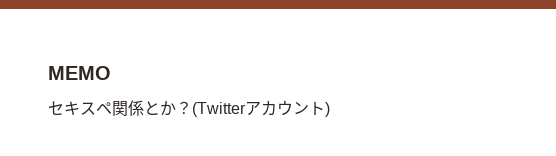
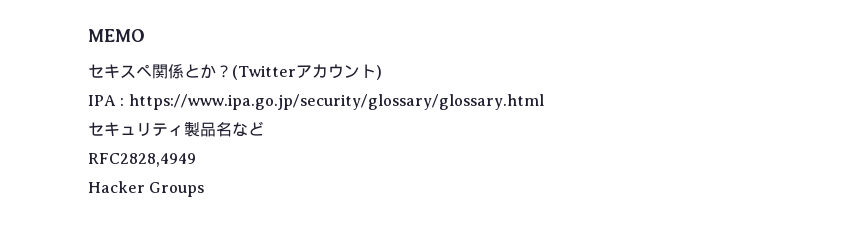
(330, 109) none -> [88,94,544,110] [88,121,264,137] [88,153,196,167] [88,181,205,197] // IPA : https://www.ipa.go.jp/security/glossary/glossary.html // セキュリティ製品名など // RFC2828,4949 // Hacker Groups

